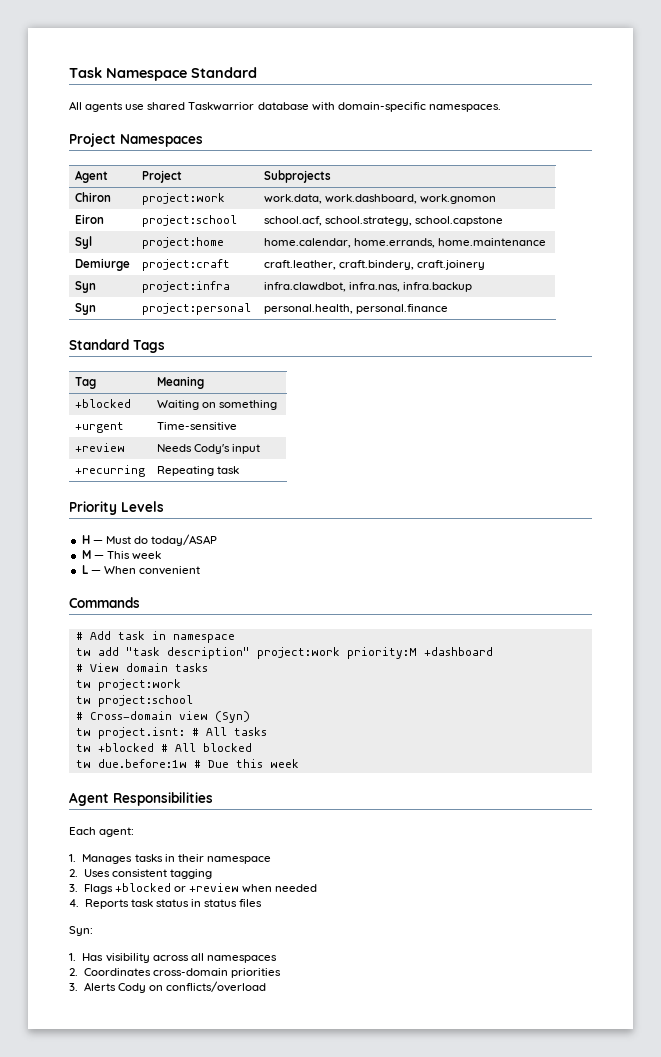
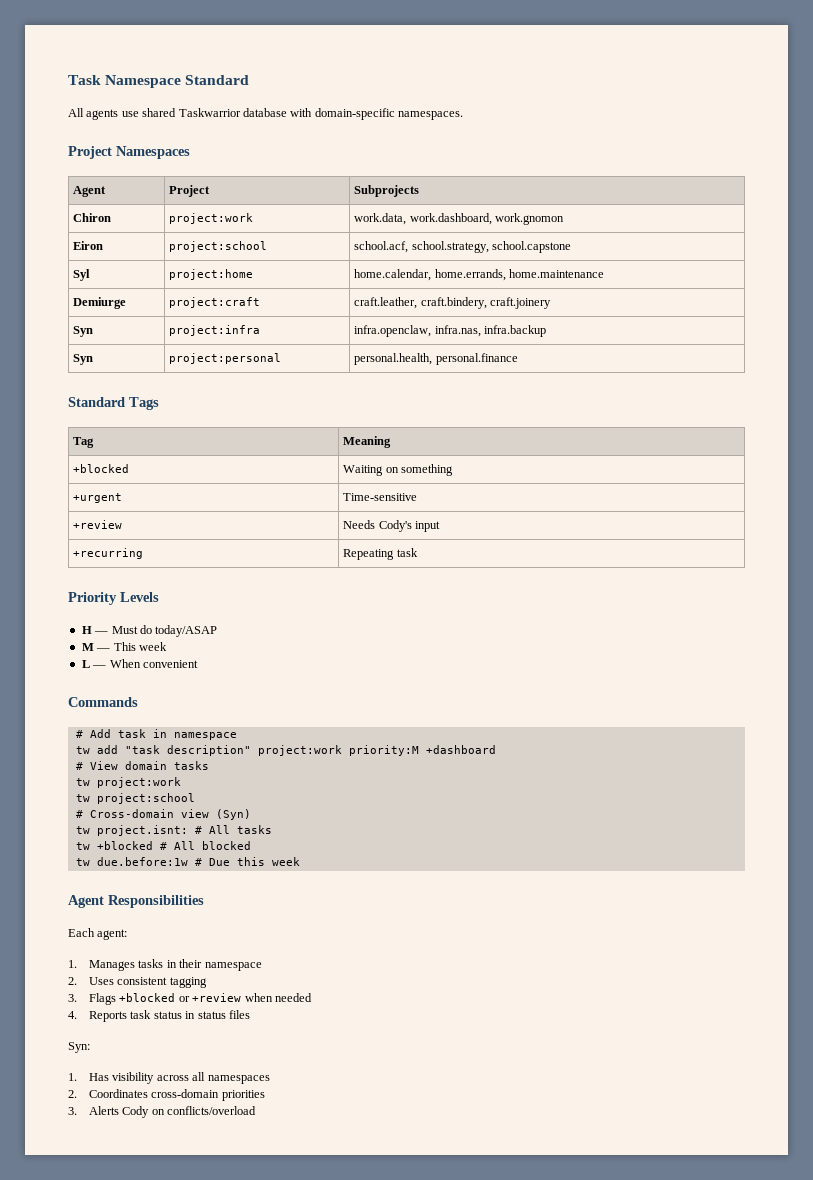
[263,282,346,292] infra.clawdbot, -> [354,325,432,337] infra.openclaw,

